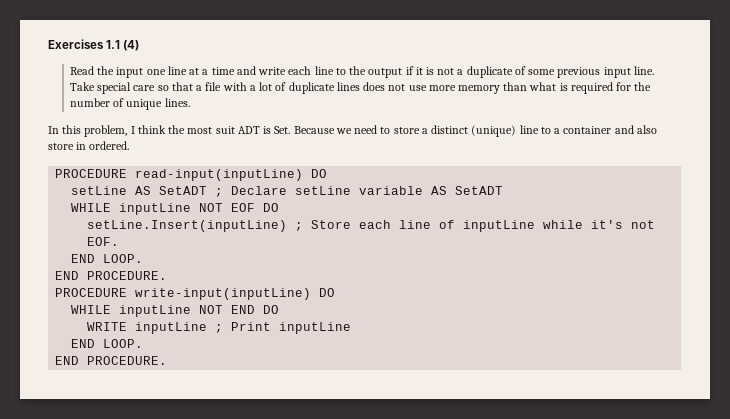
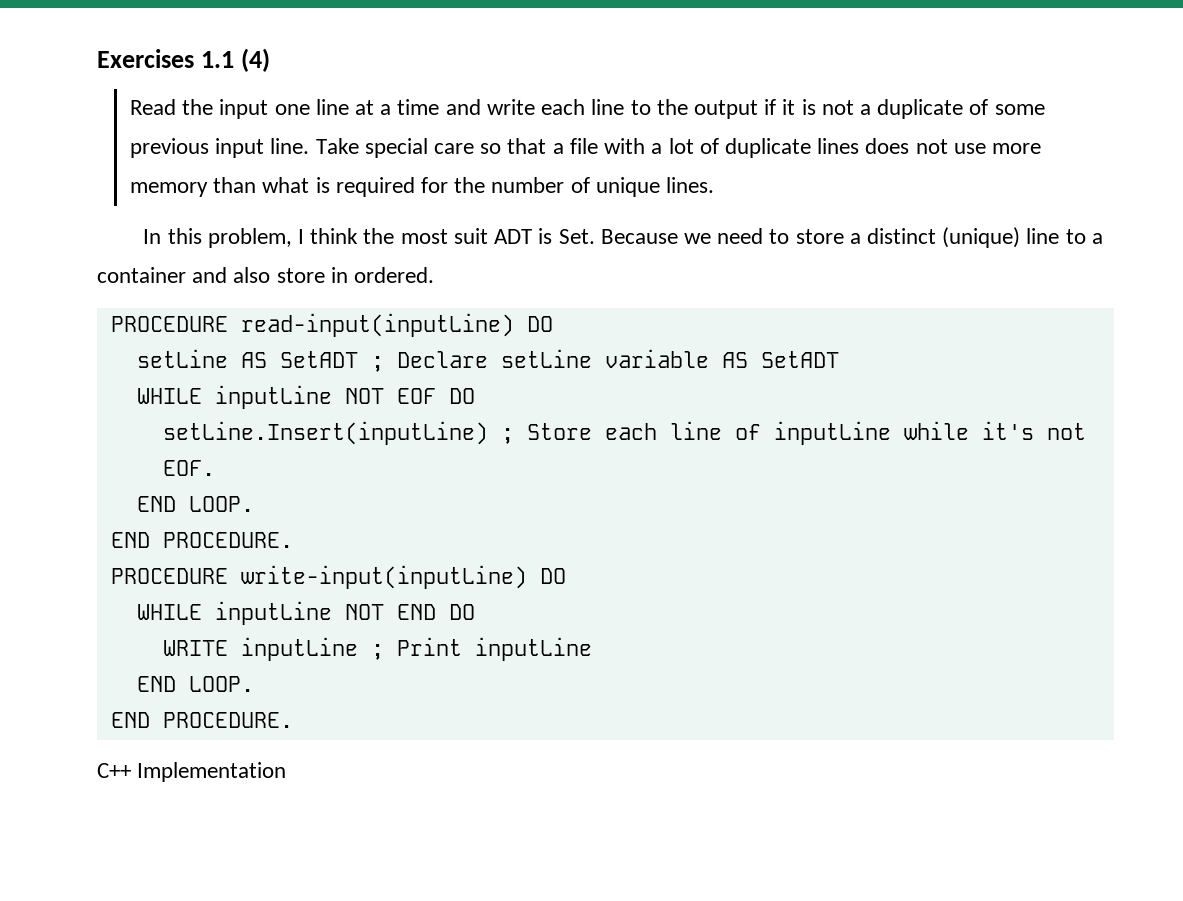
(168, 360) none -> [97,762,287,782] // C++ Implementation

